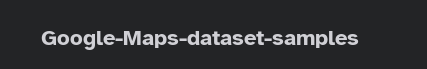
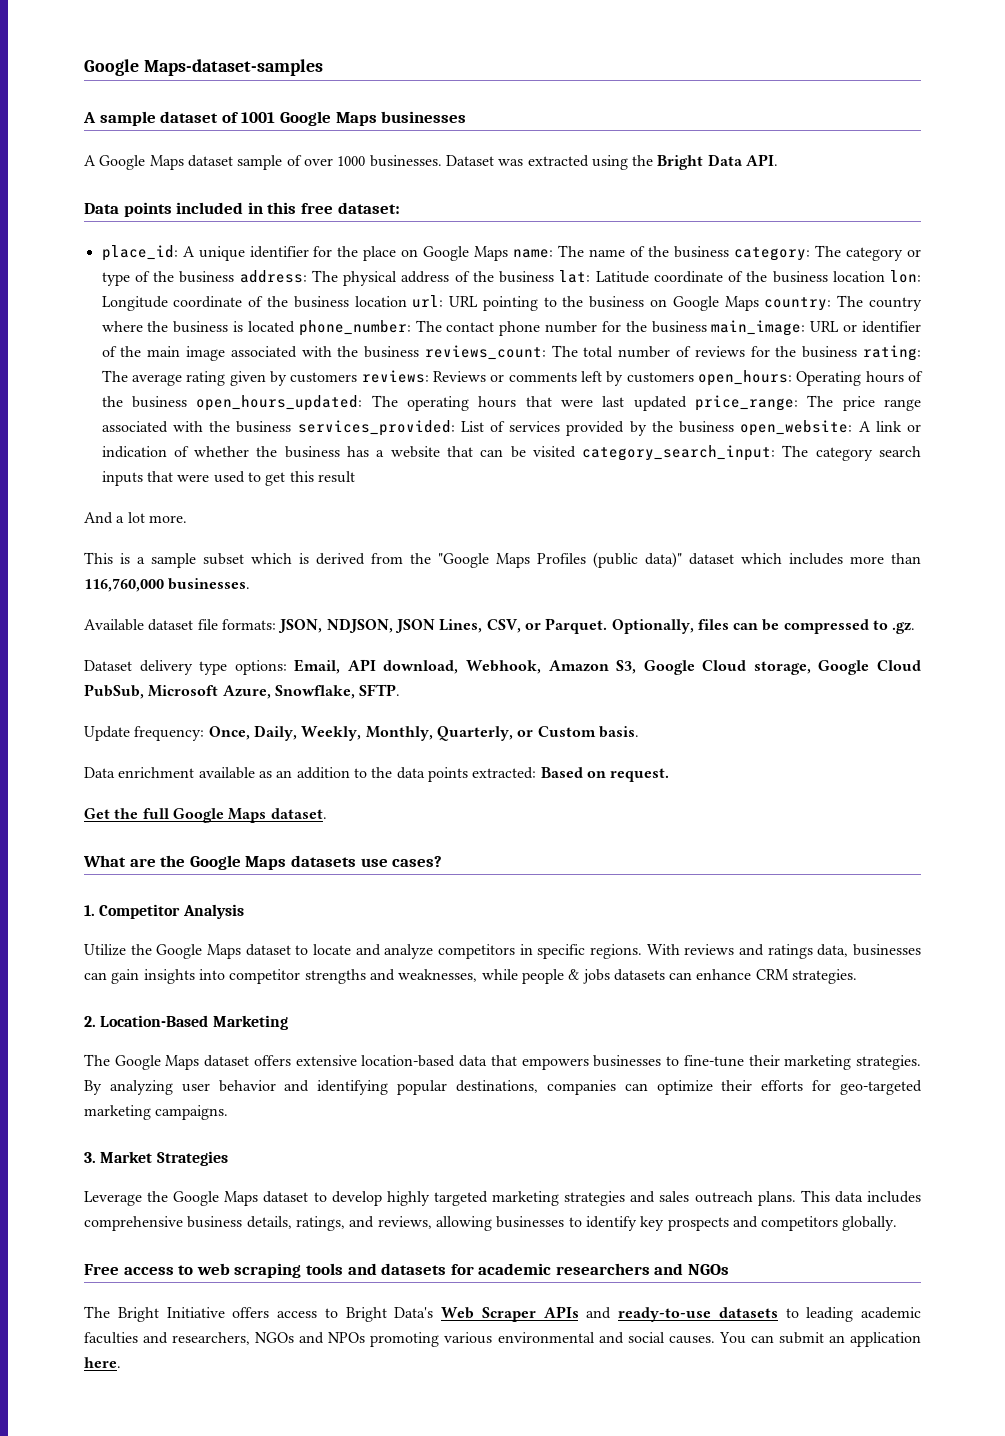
[41,31,359,50] Google-Maps-dataset-samples -> [84,59,323,76] [83,111,467,126] [84,154,779,170] [84,202,400,217] [101,245,921,261] [101,270,921,286] [101,295,922,311] [101,320,921,336] [101,345,921,361] [101,370,923,386] [101,395,921,411] [101,420,922,436] [101,445,921,461] [101,471,355,486] [84,512,187,524] [84,552,921,568] [84,578,251,592] [84,618,916,634] [84,659,921,675] [84,684,401,699] [84,725,639,741] [84,767,670,782] [84,808,327,823] [83,855,443,870] [84,904,244,919] [84,944,921,959] [84,969,858,984] [84,1015,288,1030] [84,1054,922,1070] [84,1080,923,1095] [84,1105,229,1120] [84,1151,228,1166] [84,1190,922,1206] [84,1216,898,1231] [84,1263,730,1278] [84,1306,921,1322] [84,1332,921,1347] [84,1357,121,1368] Google Maps-dataset-samples // A sample dataset of 1001 Google Maps businesses // A Google Maps dataset sample of over 1000 businesses. Dataset was extracted using the Bright Data API. // Data points included in this free dataset: // place_id: A unique identifier for the place on Google Maps name: The name of the business category: The category or type of the business address: The physical address of the business lat: Latitude coordinate of the business location lon: Longitude coordinate of the business location url: URL pointing to the business on Google Maps country: The country where the business is located phone_number: The contact phone number for the business main_image: URL or identifier of the main image associated with the business reviews_count: The total number of reviews for the business rating: The average rating given by customers reviews: Reviews or comments left by customers open_hours: Operating hours of the business open_hours_updated: The operating hours that were last updated price_range: The price range associated with the business services_provided: List of services provided by the business open_website: A link or indication of whether the business has a website that can be visited category_search_input: The category search inputs that were used to get this result // And a lot more. // This is a sample subset which is derived from the "Google Maps Profiles (public data)" dataset which includes more than 116,760,000 businesses. // Available dataset file formats: JSON, NDJSON, JSON Lines, CSV, or Parquet. Optionally, files can be compressed to .gz. // Dataset delivery type options: Email, API download, Webhook, Amazon S3, Google Cloud storage, Google Cloud PubSub, Microsoft Azure, Snowflake, SFTP. // Update frequency: Once, Daily, Weekly, Monthly, Quarterly, or Custom basis. // Data enrichment available as an addition to the data points extracted: Based on request. // Get the full Google Maps dataset. // What are the Google Maps datasets use cases? // 1. Competitor Analysis // Utilize the Google Maps dataset to locate and analyze competitors in specific regions. With reviews and ratings data, businesses can gain insights into competitor strengths and weaknesses, while people & jobs datasets can enhance CRM strategies. // 2. Location-Based Marketing // The Google Maps dataset offers extensive location-based data that empowers businesses to fine-tune their marketing strategies. By analyzing user behavior and identifying popular destinations, companies can optimize their efforts for geo-targeted marketing campaigns. // 3. Market Strategies // Leverage the Google Maps dataset to develop highly targeted marketing strategies and sales outreach plans. This data includes comprehensive business details, ratings, and reviews, allowing businesses to identify key prospects and competitors globally. // Free access to web scraping tools and datasets for academic researchers and NGOs // The Bright Initiative offers access to Bright Data's Web Scraper APIs and ready-to-use datasets to leading academic faculties and researchers, NGOs and NPOs promoting various environmental and social causes. You can submit an application here.

